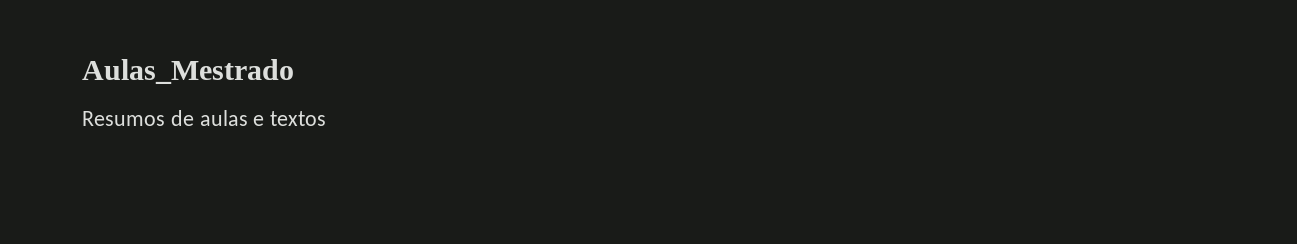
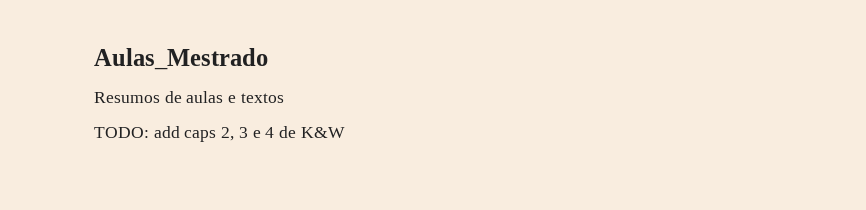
(327, 118) none -> [94,126,345,142] // TODO: add caps 2, 3 e 4 de K&W

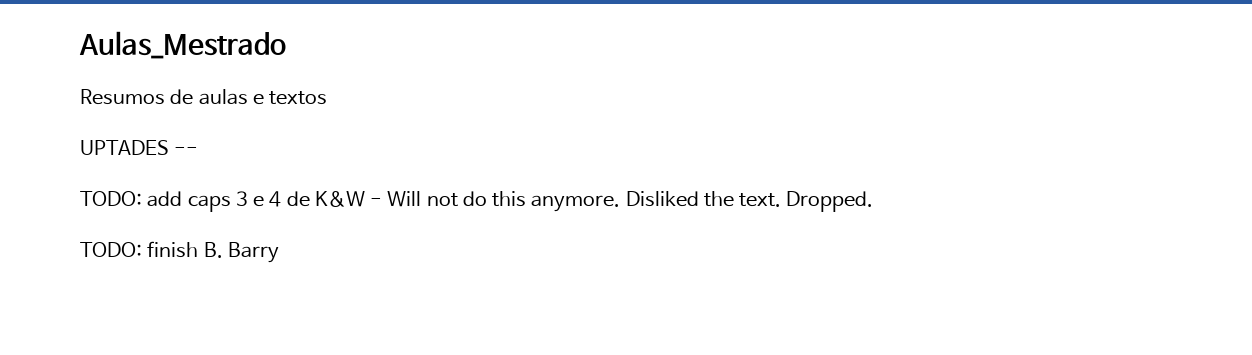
(284, 98) none -> [80,140,199,155] // UPTADES --
[221,127,235,141] 2, -> (231, 203) none
(345, 132) none -> [370,191,874,212] [80,241,279,263] - Will not do this anymore. Disliked the text. Dropped. // TODO: finish B. Barry

